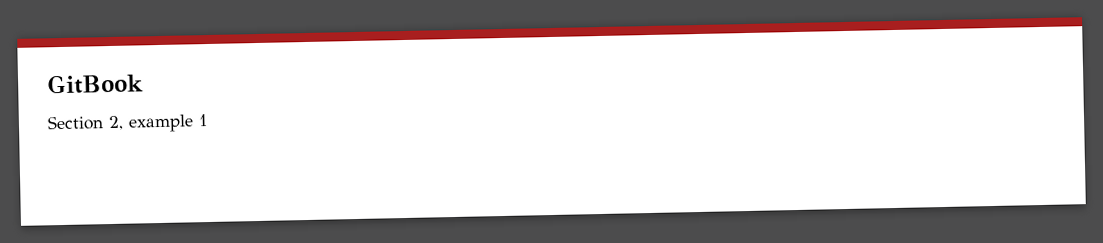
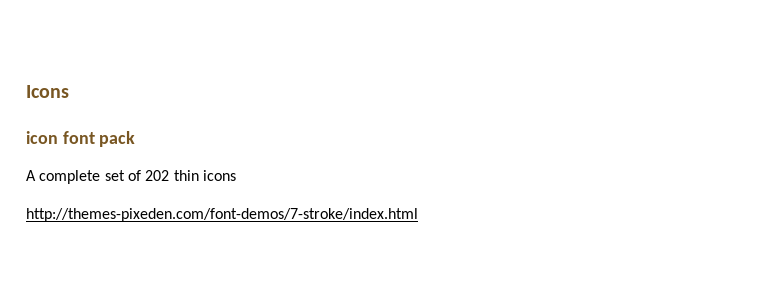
[46,73,144,95] [47,114,208,133] GitBook // Section 2, example 1 -> [26,85,69,98] [26,131,136,147] [26,170,236,184] [26,208,418,222] Icons // icon font pack // A complete set of 202 thin icons // http://themes-pixeden.com/font-demos/7-stroke/index.html

